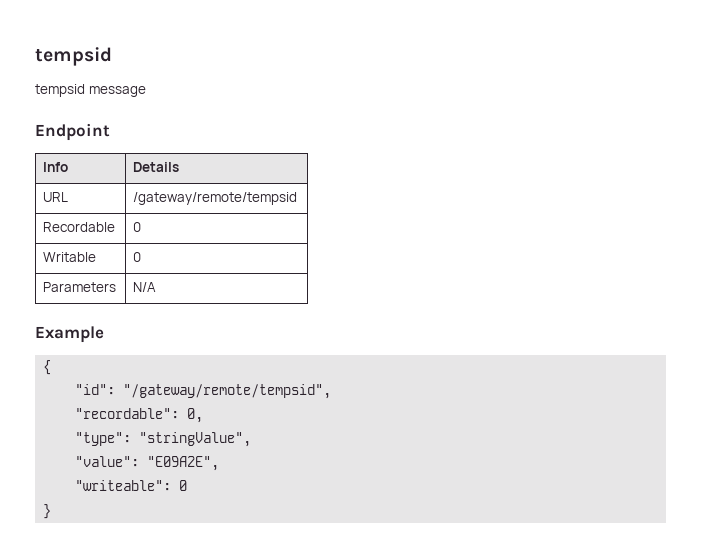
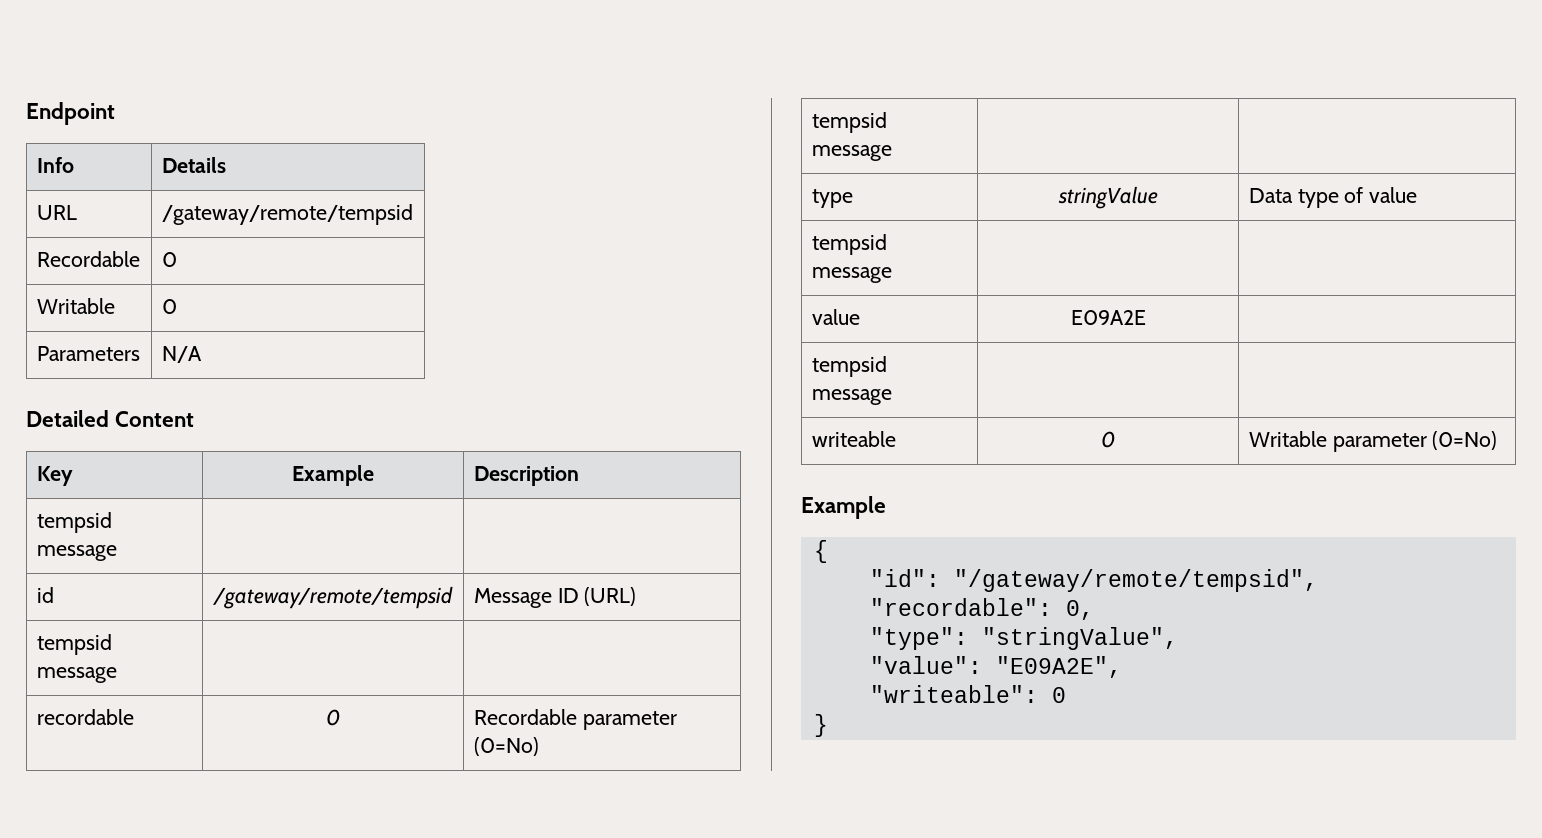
[35,47,112,66] [35,84,146,97] tempsid // tempsid message // -> (26, 113) none
(157, 287) none -> [26,410,195,427] [36,466,73,486] [292,465,374,486] [473,466,579,486] [36,512,112,533] [36,545,117,561] [36,587,54,603] [212,586,454,609] [473,587,637,608] [36,634,112,655] [36,667,117,683] [36,709,134,725] [326,709,340,726] [473,709,677,730] [473,737,539,756] [811,112,887,133] [811,145,892,161] [811,189,853,208] [1057,186,1158,209] [1248,187,1418,208] [811,234,887,255] [811,267,892,283] [811,309,860,325] [1070,310,1146,325] [811,356,887,377] [811,389,892,405] [811,431,896,447] [1101,431,1115,448] [1248,431,1498,452] // Detailed Content // Key | Example | Description // tempsid message | | // id | /gateway/remote/tempsid | Message ID (URL) // tempsid message | | // recordable | 0 | Recordable parameter (0=No) // tempsid message | | // type | stringValue | Data type of value // tempsid message | | // value | E09A2E | // tempsid message | | // writeable | 0 | Writable parameter (0=No)

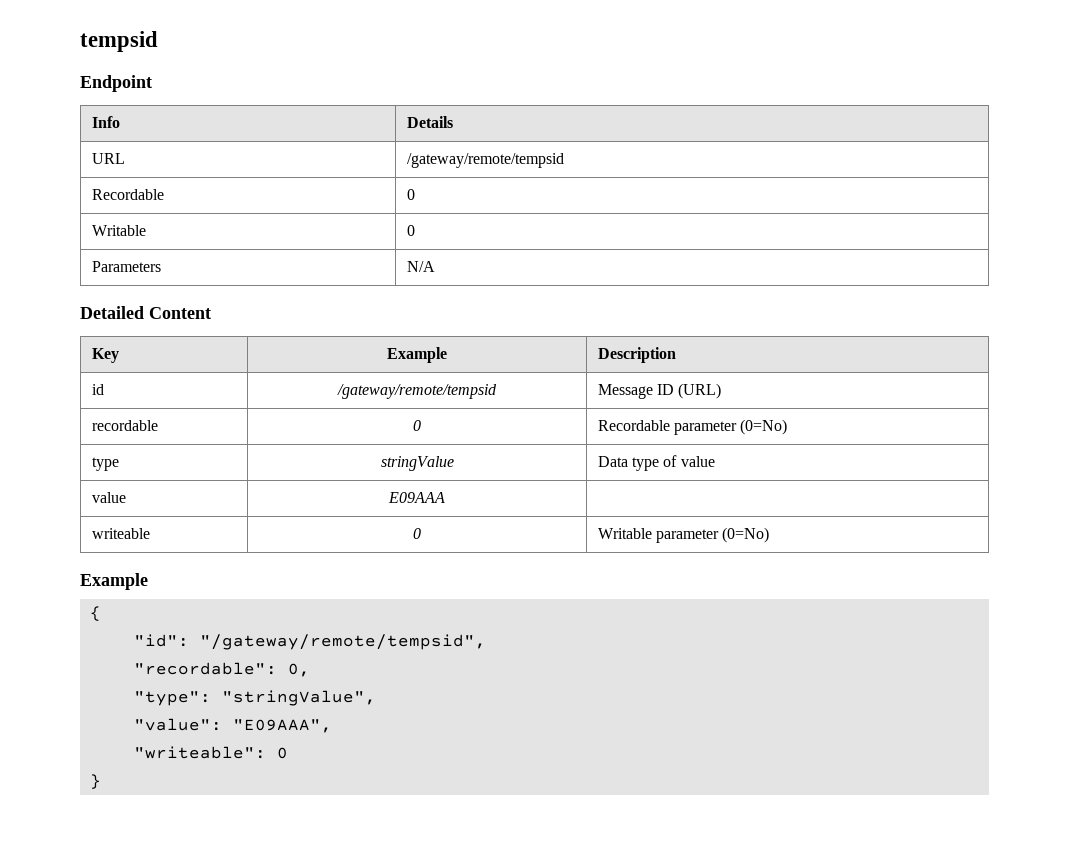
(26, 113) none -> [80,31,158,52] tempsid //
[36,512,112,533] [36,545,117,561] // tempsid message | | -> (676, 355) none
[36,634,112,655] [36,667,117,683] // tempsid message | | -> (722, 391) none
[811,112,887,133] [811,145,892,161] // tempsid message | | -> (788, 427) none
[811,234,887,255] [811,267,892,283] // tempsid message | | -> (715, 461) none
[1070,310,1146,325] [811,356,887,377] [811,389,892,405] E09A2E | // tempsid message | -> [388,492,446,503] E09AAA
[995,656,1122,678] "E09A2E", -> [232,719,332,733] "E09AAA",

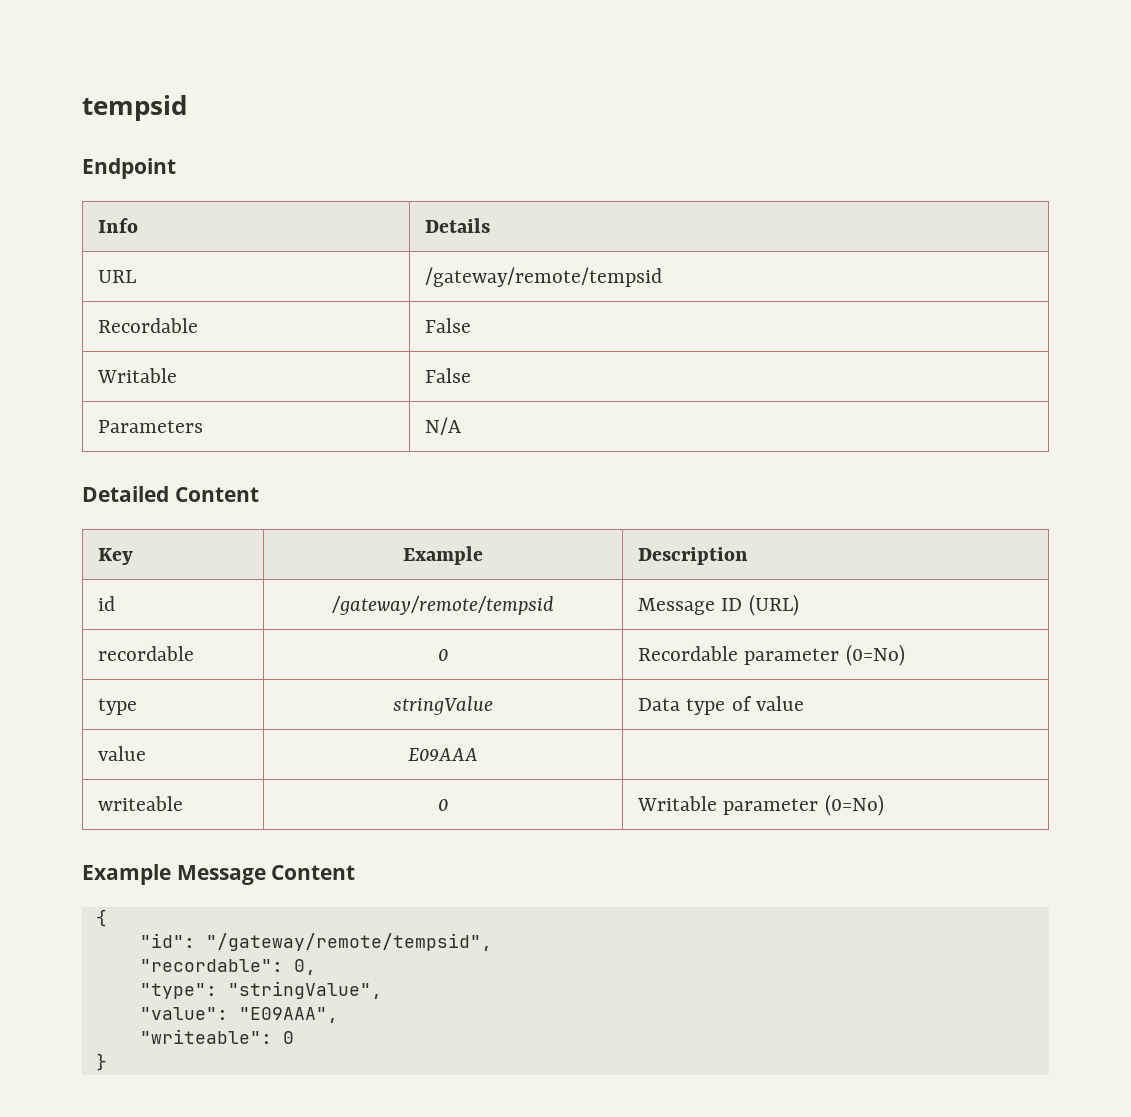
[406,189,415,200] 0 -> [425,318,472,333] False
[406,225,415,236] 0 -> [425,368,472,383] False
(148, 581) none -> [176,865,356,885] Message Content

